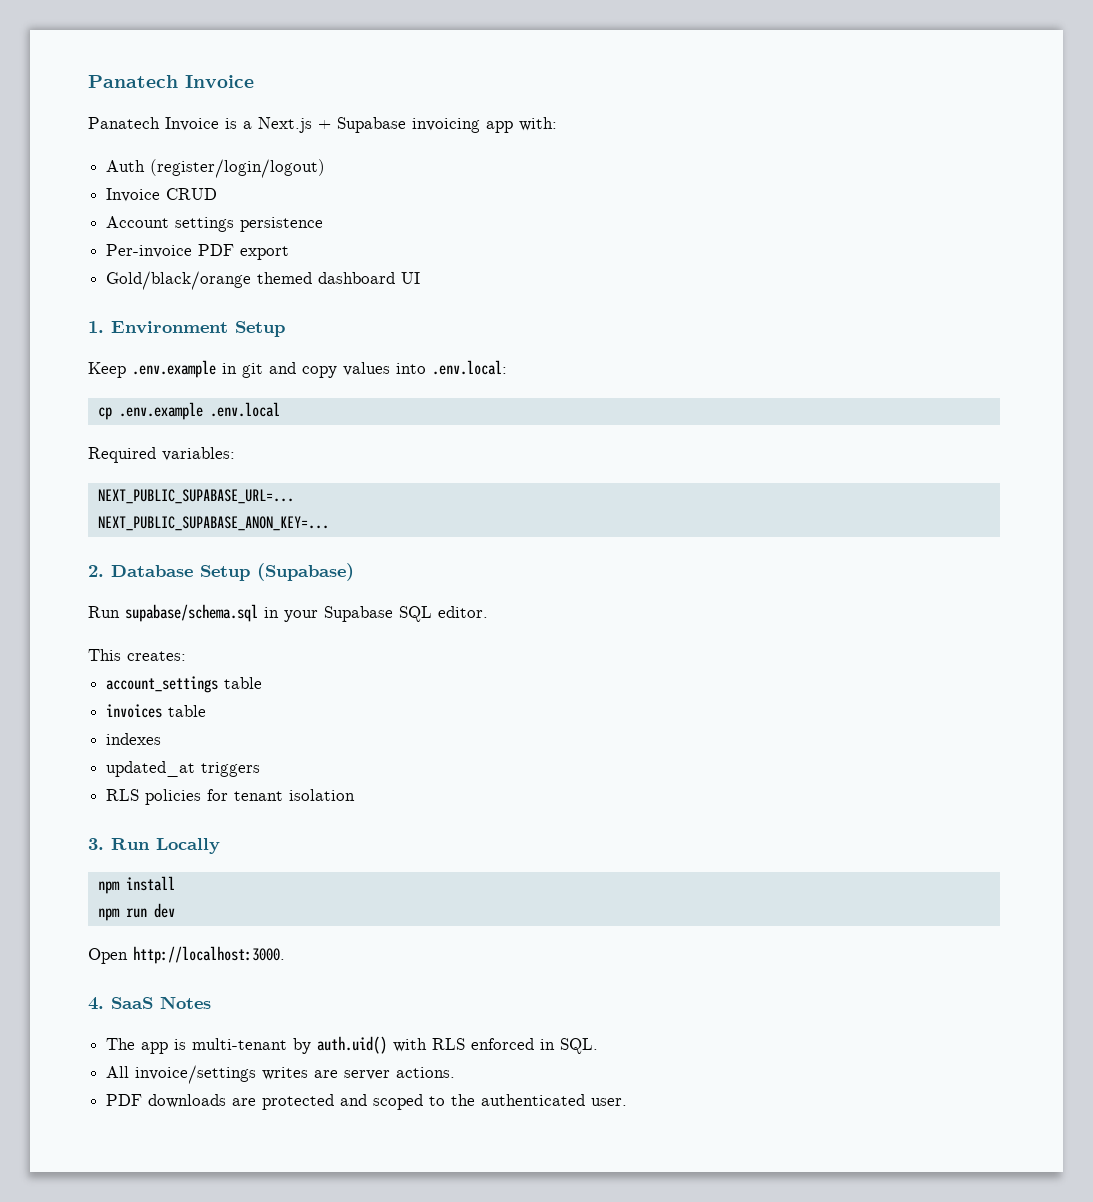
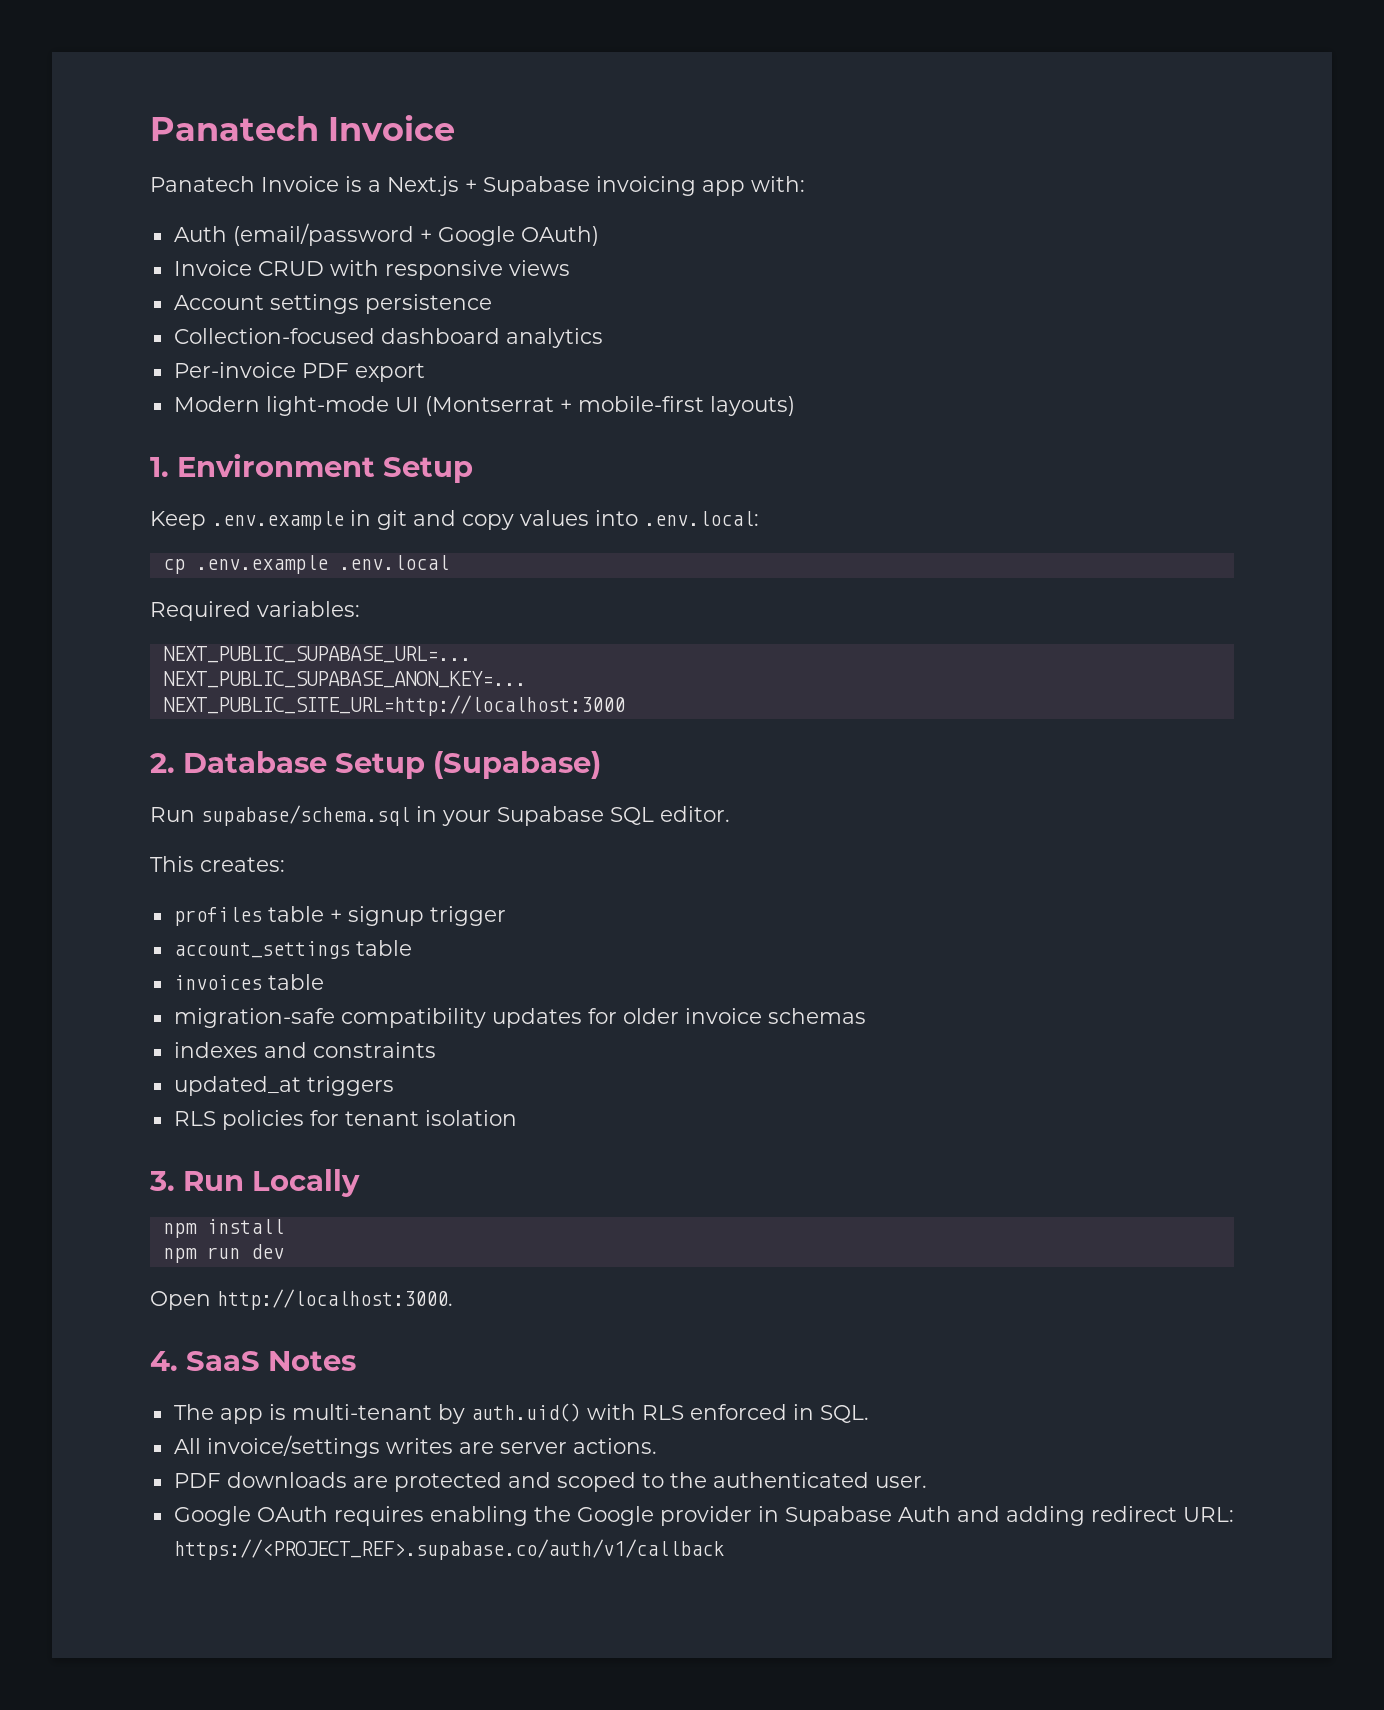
[150,159,326,178] (register/login/logout) -> [232,223,599,246] (email/password + Google OAuth)
(218, 194) none -> [329,260,570,280] with responsive views
(324, 224) none -> [173,328,603,348] // Collection-focused dashboard analytics
[106,271,421,290] Gold/black/orange themed dashboard UI -> [173,396,795,416] Modern light-mode UI (Montserrat + mobile-first layouts)
(329, 523) none -> [162,695,625,716] // NEXT_PUBLIC_SITE_URL=http://localhost:3000
(186, 656) none -> [173,906,506,926] // profiles table + signup trigger
(207, 711) none -> [173,1008,866,1028] // migration-safe compatibility updates for older invoice schemas
(162, 739) none -> [263,1042,436,1058] and constraints
(628, 1102) none -> [173,1506,1234,1526] [173,1539,724,1560] // Google OAuth requires enabling the Google provider in Supabase Auth and adding redirect URL: https://<PROJECT_REF>.supabase.co/auth/v1/callback

